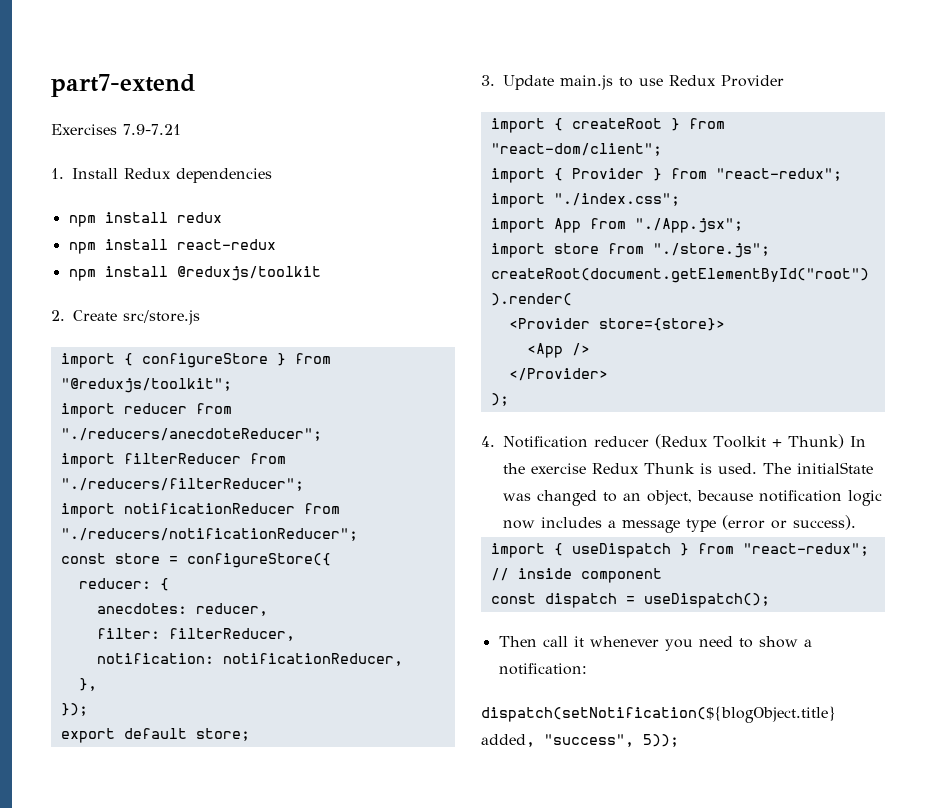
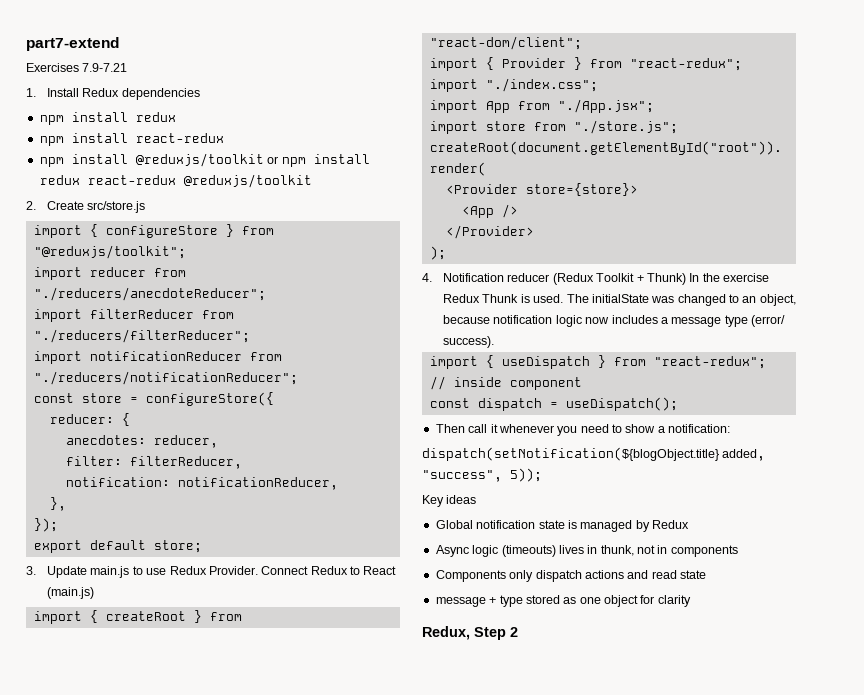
(321, 273) none -> [267,154,370,167] [39,174,312,188] or npm install redux react-redux @reduxjs/toolkit
[721,75,784,87] Provider -> [208,566,397,575] [47,587,95,599] Provider. Connect Redux to React (main.js)
[722,515,787,530] (error or -> [751,315,786,327] (error/
(679, 740) none -> [422,495,477,507] [435,520,689,532] [435,545,738,557] [435,570,706,582] [435,595,691,607] [422,626,518,640] // Key ideas // Global notification state is managed by Redux // Async logic (timeouts) lives in thunk, not in components // Components only dispatch actions and read state // message + type stored as one object for clarity // Redux, Step 2

